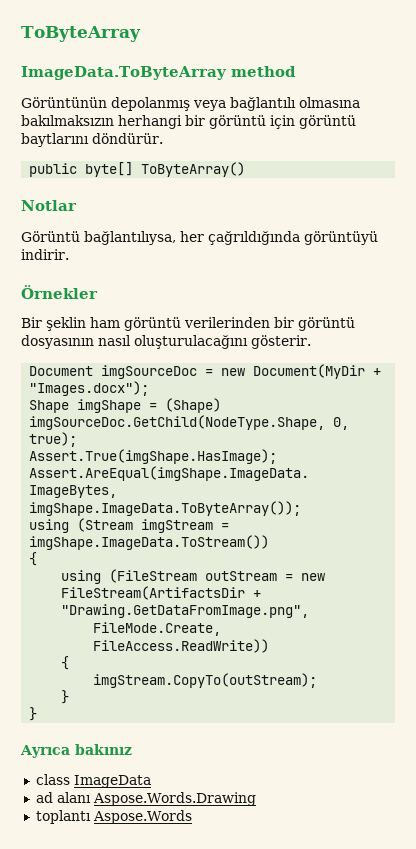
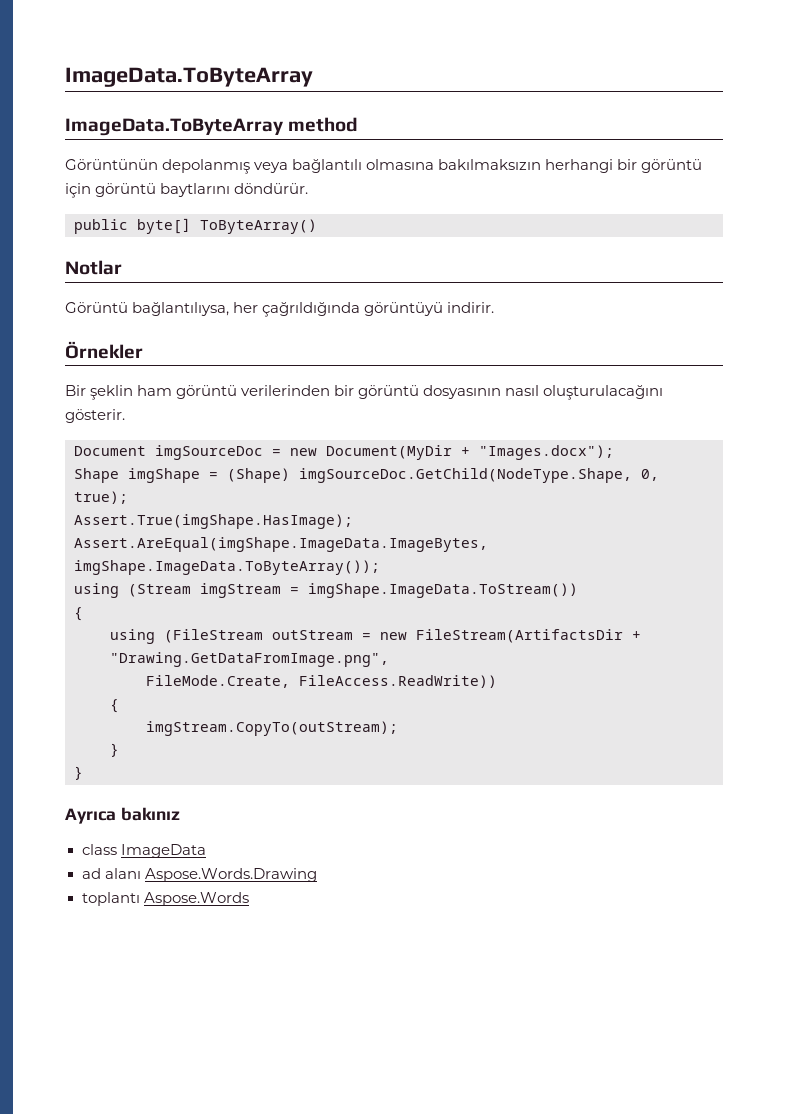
[21,26,141,42] ToByteArray -> [65,67,313,87] ImageData.ToByteArray

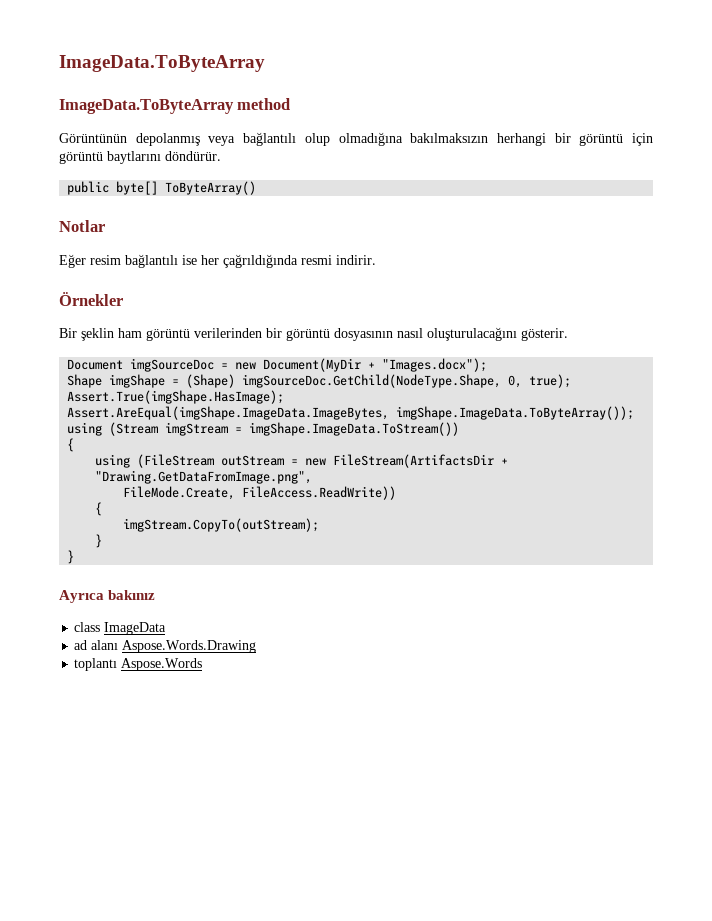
[366,159,435,170] olmasına -> [304,132,403,146] olup olmadığına
[65,302,230,316] Görüntü bağlantılıysa, -> [59,254,197,268] Eğer resim bağlantılı ise
[364,302,444,316] görüntüyü -> [301,255,332,265] resmi

